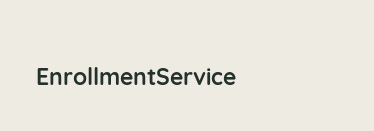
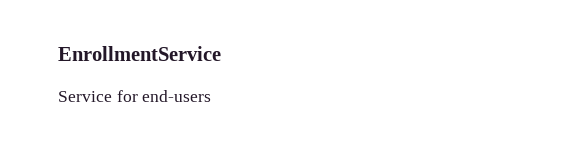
(236, 76) none -> [58,90,212,102] // Service for end-users

